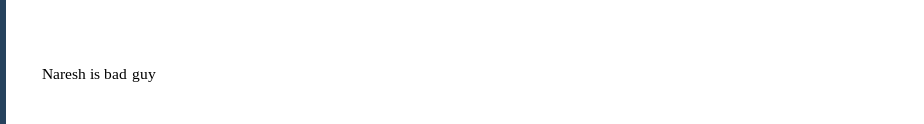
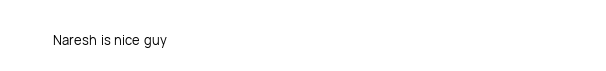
[104,69,128,79] bad -> [114,35,141,45] nice

